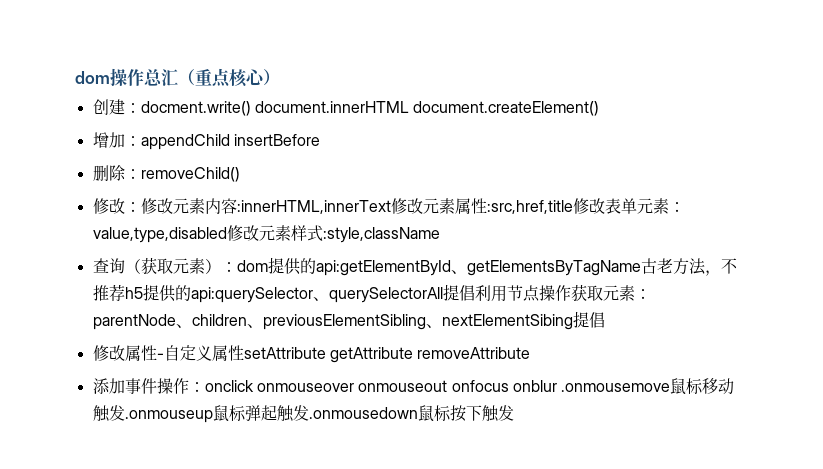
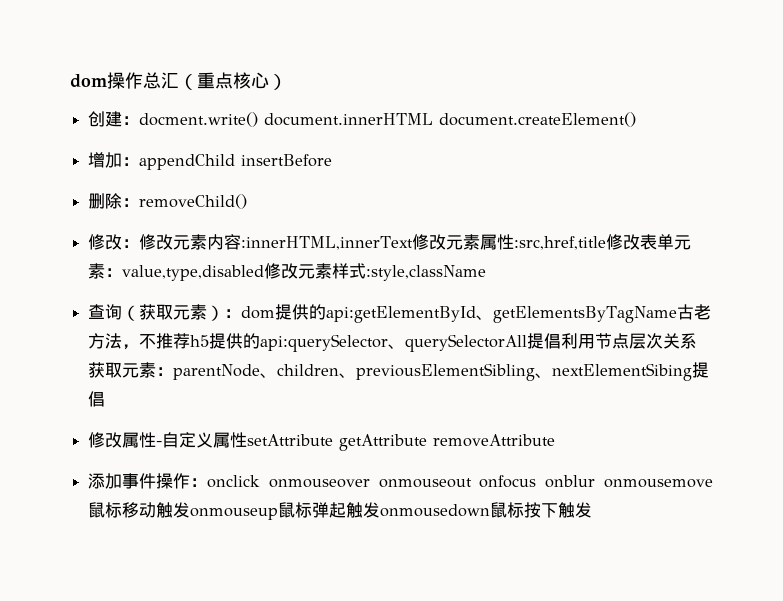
[538,285,571,301] 操作 -> [629,333,698,349] 层次关系
[561,383,671,392] .onmousemove -> [604,479,713,488] onmousemove
[124,410,213,423] .onmouseup -> [190,508,279,520] onmouseup
[308,407,418,419] .onmousedown -> [380,504,491,517] onmousedown

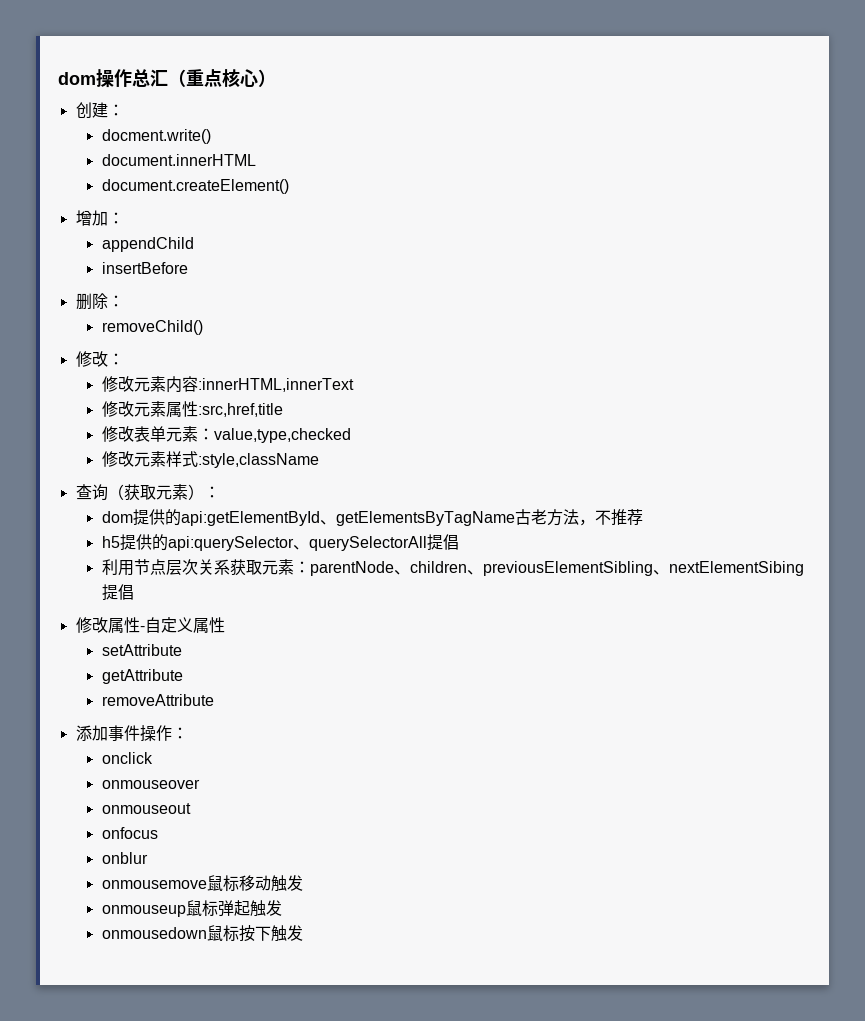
(140, 120) none -> (124, 110) //
(259, 119) none -> (211, 136) //
(434, 119) none -> (256, 160) //
(140, 161) none -> (124, 218) //
(236, 162) none -> (194, 244) //
(140, 202) none -> (124, 301) //
(140, 243) none -> (124, 359) //
(414, 243) none -> (354, 385) //
(607, 243) none -> (283, 410) //
[122,265,265,281] value,type,disabled -> [213,428,351,443] value,type,checked //
(242, 313) none -> (220, 492) //
(191, 341) none -> (643, 517) //
(562, 341) none -> (459, 542) //
(248, 440) none -> (225, 625) //
(334, 440) none -> (182, 650) //
(428, 442) none -> (183, 676) //
(208, 482) none -> (188, 733) //
(261, 481) none -> (153, 758) //
(370, 483) none -> (200, 784) //
(472, 483) none -> (191, 808) //
(537, 481) none -> (158, 833) //
(596, 481) none -> (148, 858) //
(191, 510) none -> (303, 883) //
(381, 510) none -> (282, 908) //

